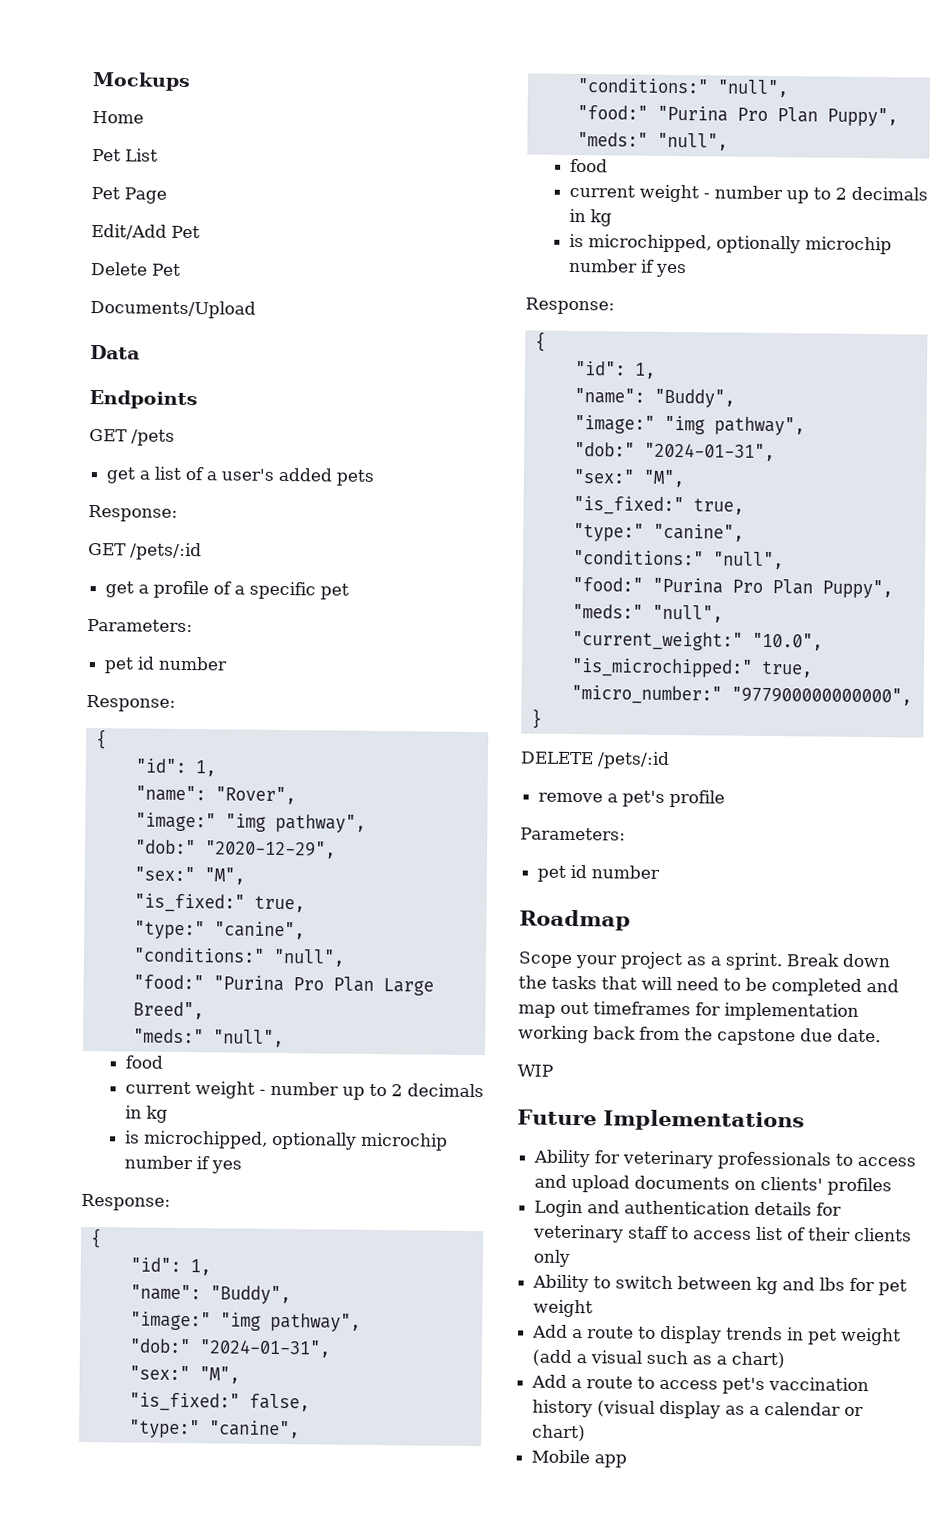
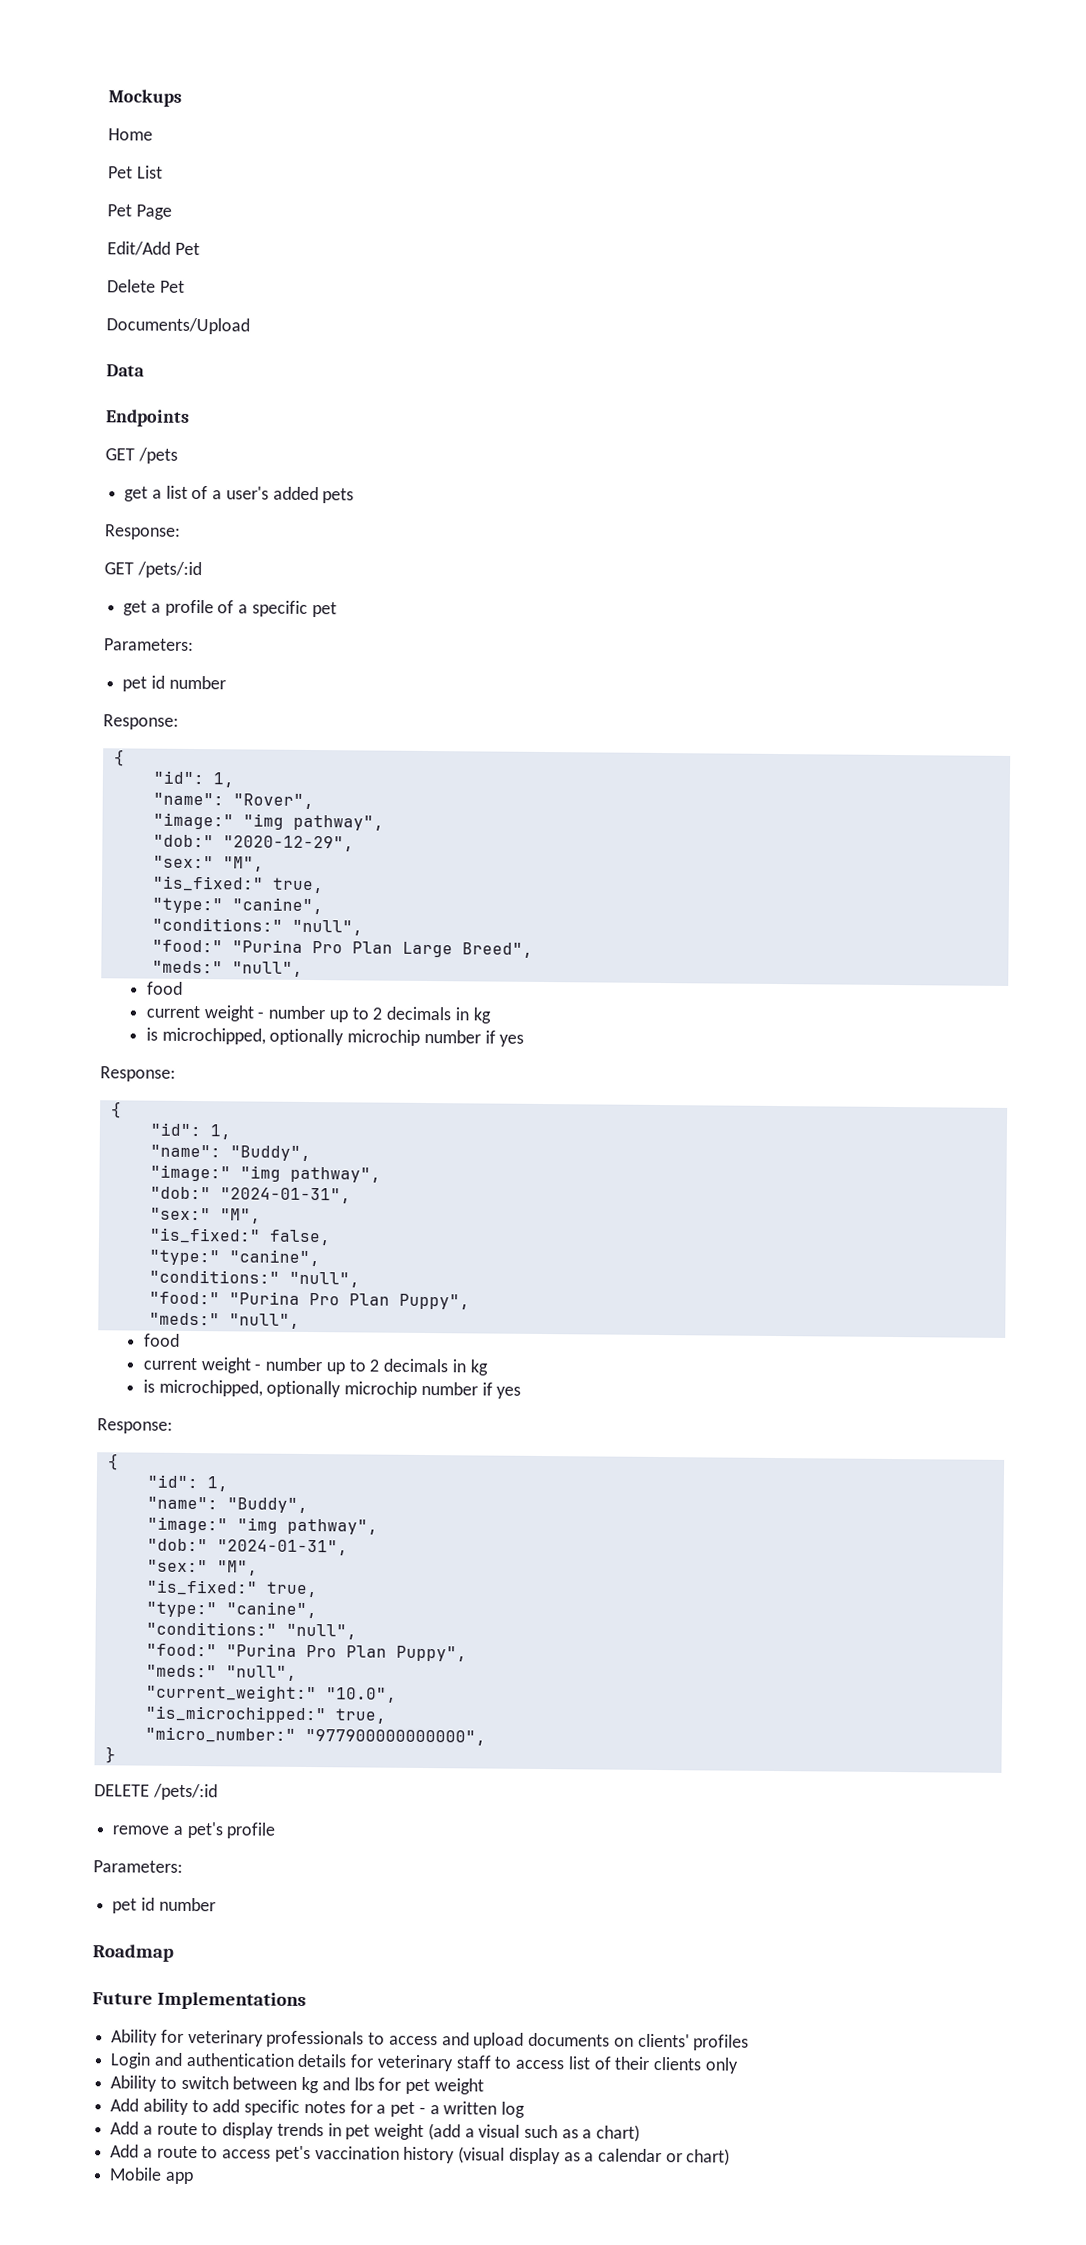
[518,951,891,971] [518,975,899,996] [518,1001,859,1021] [518,1025,881,1046] [517,1064,553,1077] // Scope your project as a sprint. Break down the tasks that will need to be completed and map out timeframes for implementation working back from the capstone due date. // WIP -> (174, 1953) none
(594, 1308) none -> [110,2098,525,2118] // Add ability to add specific notes for a pet - a written log

